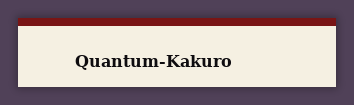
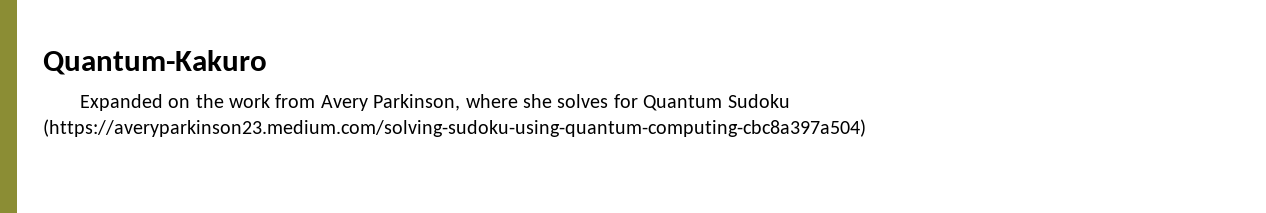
(232, 62) none -> [79,94,790,111] [43,119,866,137] // Expanded on the work from Avery Parkinson, where she solves for Quantum Sudoku (https://averyparkinson23.medium.com/solving-sudoku-using-quantum-computing-cbc8a397a504)

